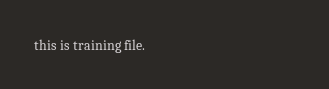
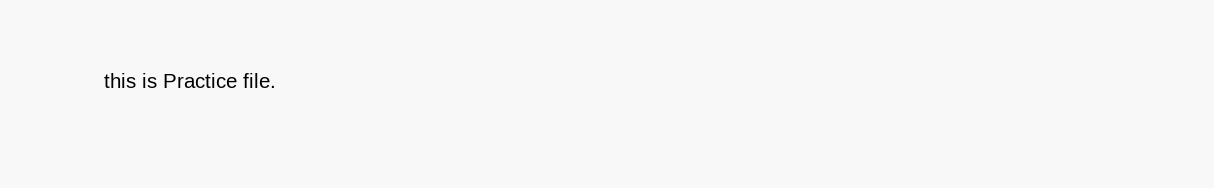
[72,40,122,53] training -> [163,73,237,88] Practice

